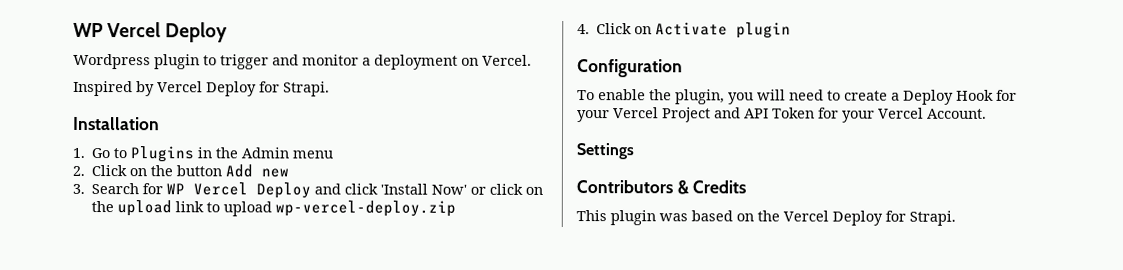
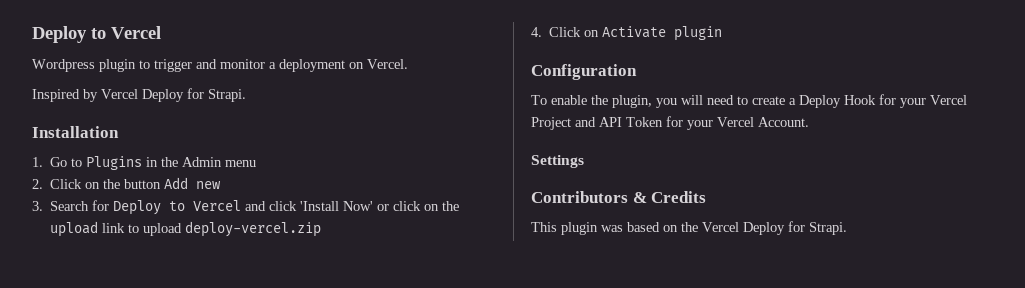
[73,22,229,43] WP Vercel Deploy -> [32,26,161,43] Deploy to Vercel
[166,182,312,199] WP Vercel Deploy -> [113,200,242,215] Deploy to Vercel
[275,200,457,217] wp-vercel-deploy.zip -> [185,221,322,237] deploy-vercel.zip

